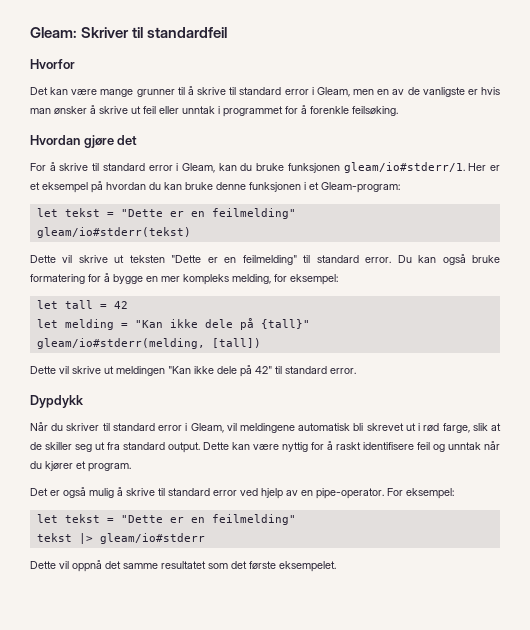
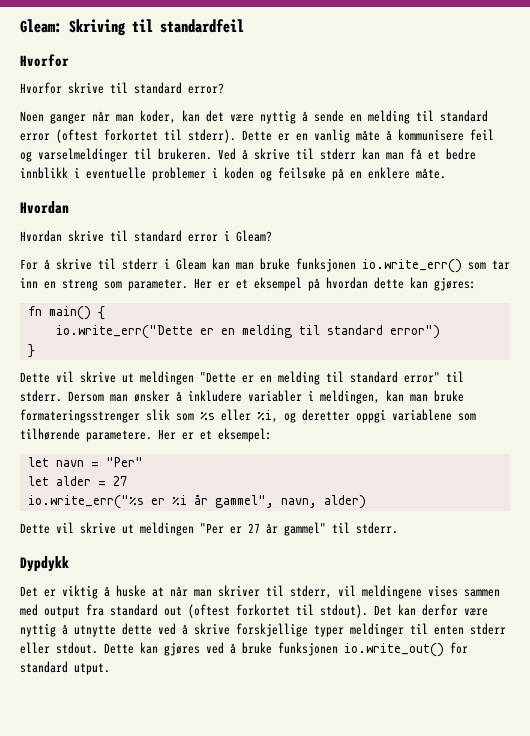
[81,27,130,38] Skriver -> [69,19,126,36] Skriving
[30,86,500,97] [30,105,398,117] [30,135,138,148] [30,162,465,173] Det kan være mange grunner til å skrive til standard error i Gleam, men en av de vanligste er hvis man ønsker å skrive ut feil eller unntak i programmet for å forenkle feilsøking. // Hvordan gjøre det // For å skrive til standard error i Gleam, kan du bruke funksjonen gleam/io#stderr/1. -> [20,82,224,94] [20,110,488,124] [20,129,494,143] [20,148,476,162] [20,167,446,181] [20,201,69,214] [20,230,272,242] [20,258,510,273] [20,277,188,291] Hvorfor skrive til standard error? // Noen ganger når man koder, kan det være nyttig å sende en melding til standard error (oftest forkortet til stderr). Dette er en vanlig måte å kommunisere feil og varselmeldinger til brukeren. Ved å skrive til stderr kan man få et bedre innblikk i eventuelle problemer i koden og feilsøke på en enklere måte. // Hvordan // Hvordan skrive til standard error i Gleam? // For å skrive til stderr i Gleam kan man bruke funksjonen io.write_err() som tar inn en streng som parameter.
[149,182,400,193] [36,208,296,219] [36,227,191,238] [30,254,500,265] [30,273,338,285] [36,300,128,309] [36,318,310,330] [36,338,261,349] [30,365,356,377] [30,395,84,408] [30,422,502,433] [30,441,500,453] [30,461,131,472] [30,487,454,499] [36,514,296,525] [36,533,205,544] [30,560,336,572] du kan bruke denne funksjonen i et Gleam-program: // let tekst = "Dette er en feilmelding" // gleam/io#stderr(tekst) // Dette vil skrive ut teksten "Dette er en feilmelding" til standard error. Du kan også bruke formatering for å bygge en mer kompleks melding, for eksempel: // let tall = 42 // let melding = "Kan ikke dele på {tall}" // gleam/io#stderr(melding, [tall]) // Dette vil skrive ut meldingen "Kan ikke dele på 42" til standard error. // Dypdykk // Når du skriver til standard error i Gleam, vil meldingene automatisk bli skrevet ut i rød farge, slik at de skiller seg ut fra standard output. Dette kan være nyttig for å raskt identifisere feil og unntak når du kjører et program. // Det er også mulig å skrive til standard error ved hjelp av en pipe-operator. For eksempel: // let tekst = "Dette er en feilmelding" // tekst |> gleam/io#stderr // Dette vil oppnå det samme resultatet som det første eksempelet. -> [374,277,476,291] [27,306,105,320] [55,325,440,339] [27,344,35,358] [20,371,464,385] [20,390,464,404] [20,409,476,423] [20,428,272,442] [27,457,143,467] [27,476,127,486] [27,494,366,509] [20,522,398,536] [20,556,69,572] [20,585,500,599] [20,604,488,618] [20,623,506,637] [20,642,468,657] [20,661,110,675] dette kan gjøres: // fn main() { // io.write_err("Dette er en melding til standard error") // } // Dette vil skrive ut meldingen "Dette er en melding til standard error" til stderr. Dersom man ønsker å inkludere variabler i meldingen, kan man bruke formateringsstrenger slik som %s eller %i, og deretter oppgi variablene som tilhørende parametere. Her er et eksempel: // let navn = "Per" // let alder = 27 // io.write_err("%s er %i år gammel", navn, alder) // Dette vil skrive ut meldingen "Per er 27 år gammel" til stderr. // Dypdykk // Det er viktig å huske at når man skriver til stderr, vil meldingene vises sammen med output fra standard out (oftest forkortet til stdout). Det kan derfor være nyttig å utnytte dette ved å skrive forskjellige typer meldinger til enten stderr eller stdout. Dette kan gjøres ved å bruke funksjonen io.write_out() for standard utput.

